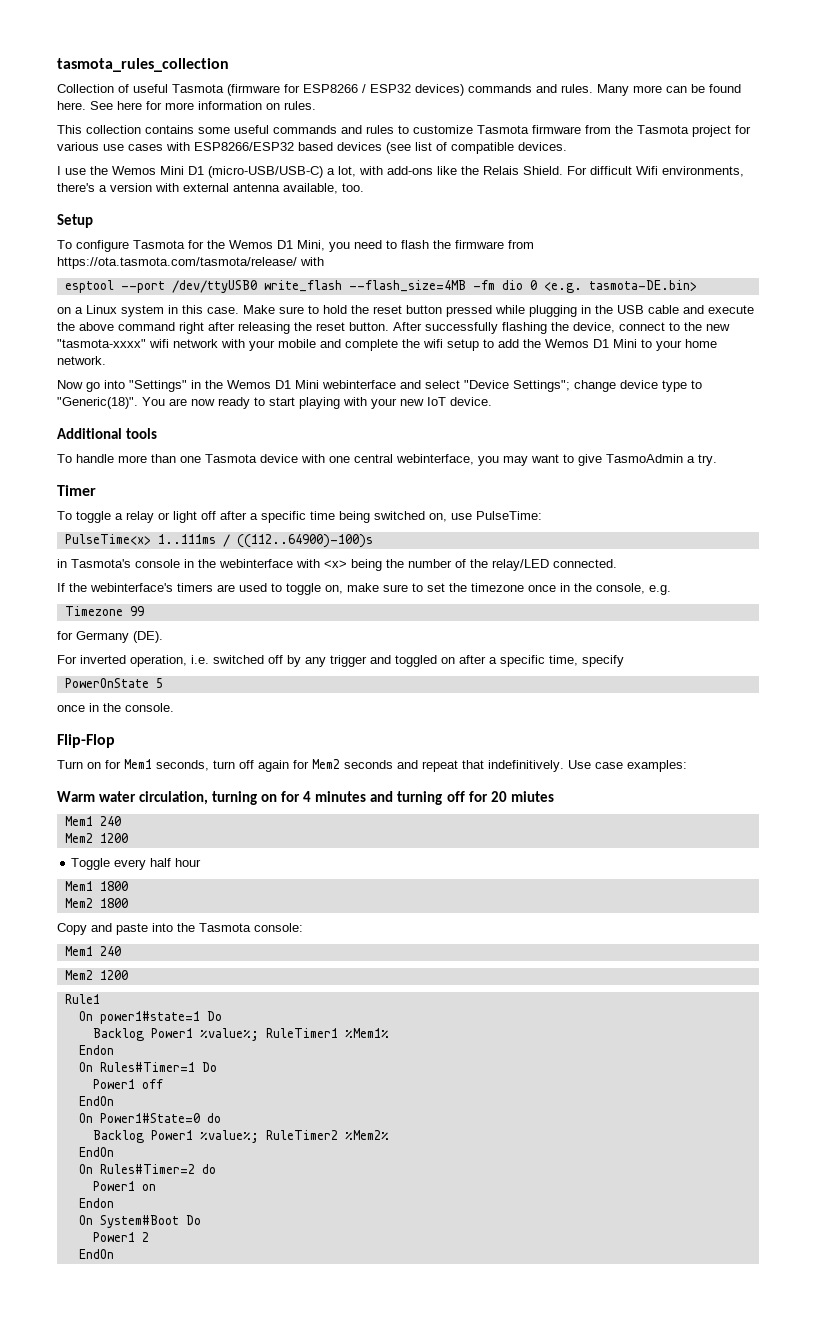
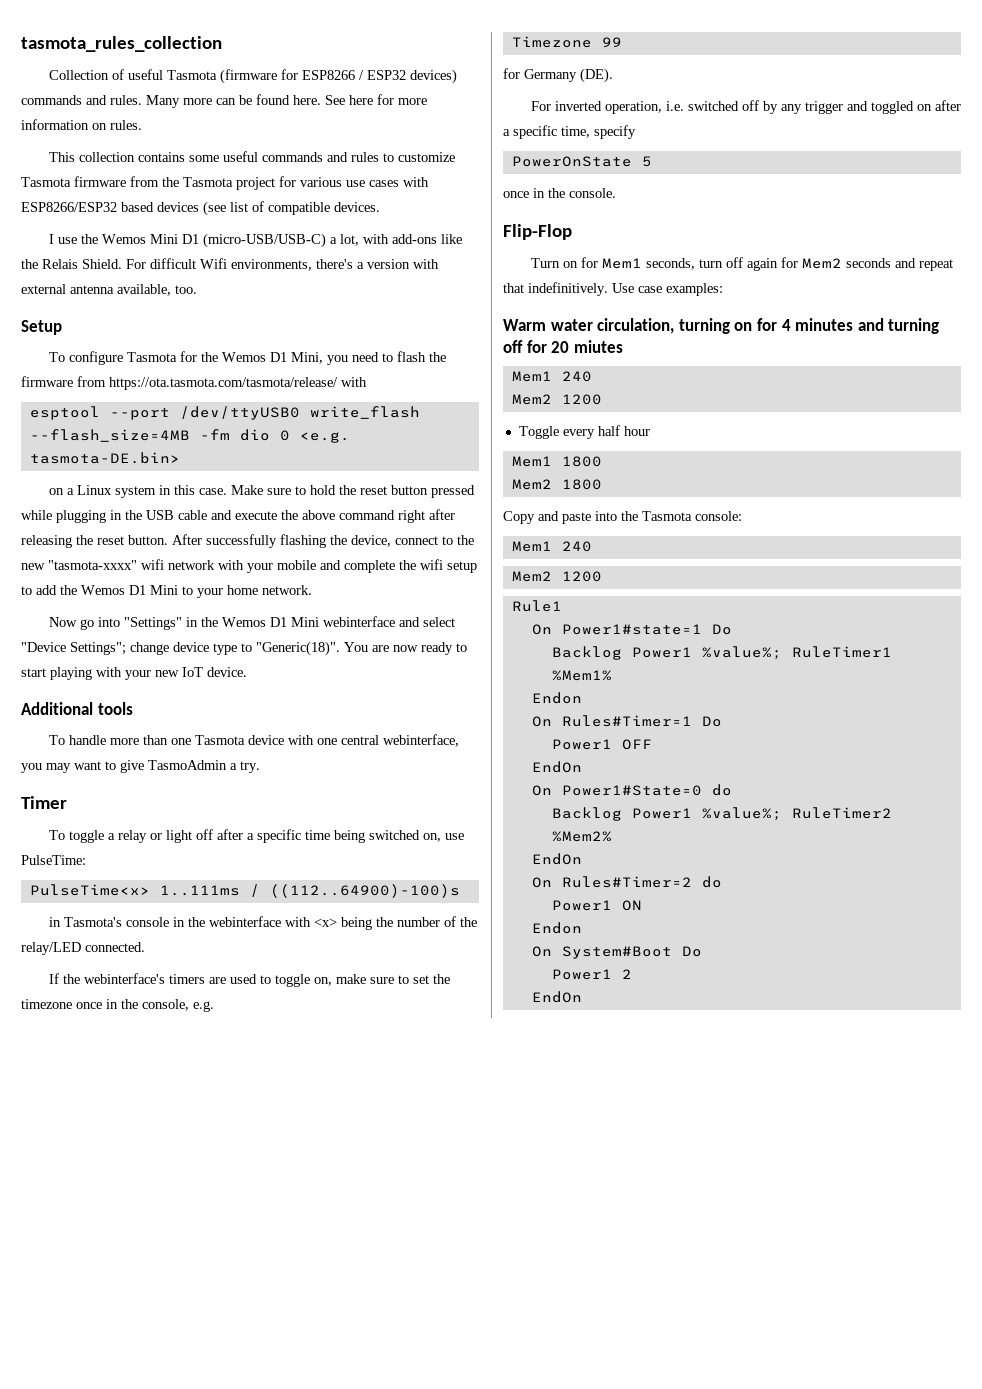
[99,1011,200,1024] power1#state=1 -> [561,624,702,635] Power1#state=1
[141,1079,163,1089] off -> [621,739,652,750] OFF
[141,1184,156,1191] on -> [621,900,642,911] ON

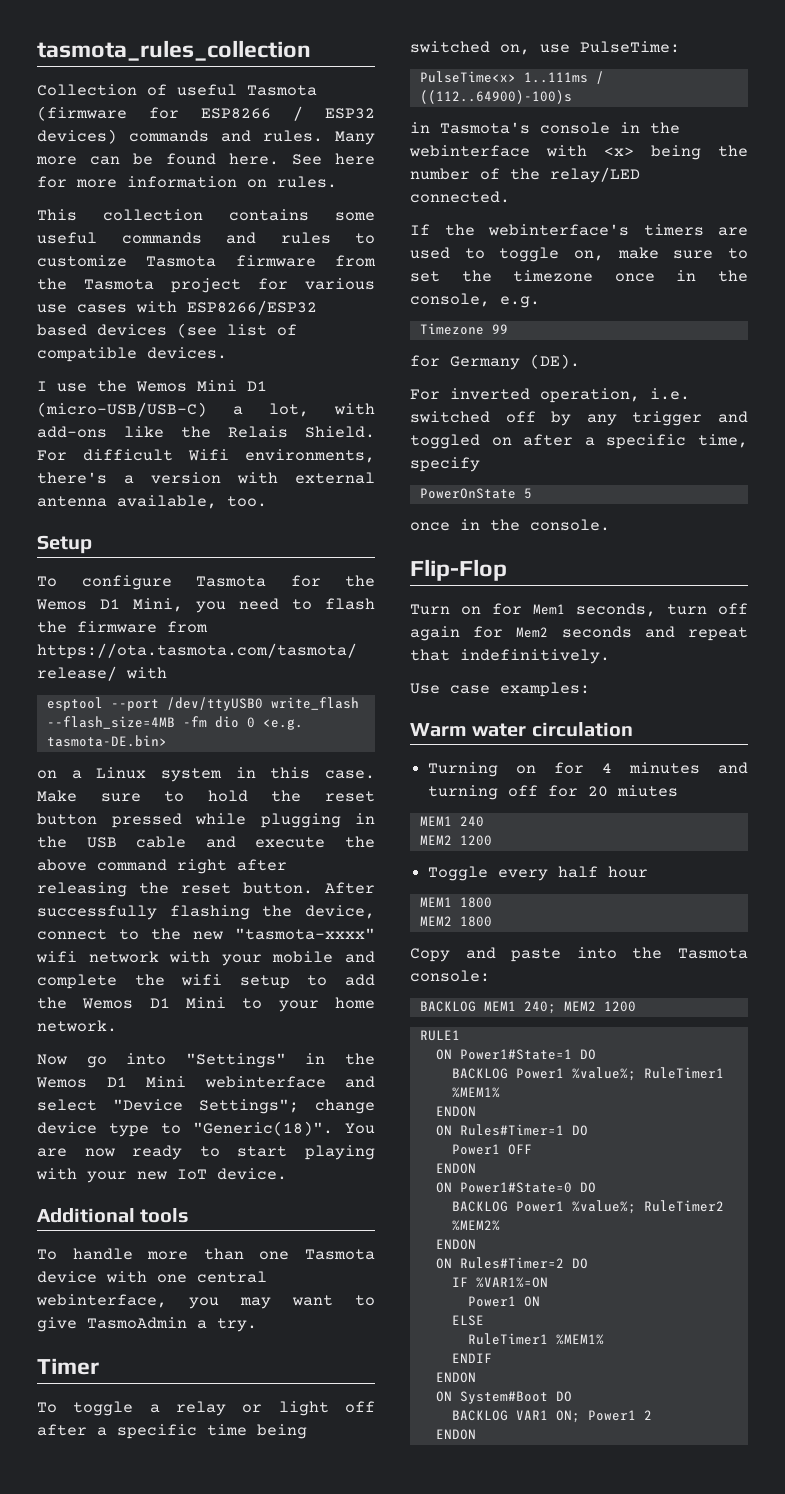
(608, 289) none -> (610, 656) //
[597,318,730,334] circulation, turning -> [531,722,633,737] [428,762,499,777] circulation // Turning
[511,371,592,382] [511,394,552,405] Mem1 240 // Mem2 -> [419,816,484,827] [419,835,452,845] MEM1 240 // MEM2
[511,456,602,467] [511,479,552,490] Mem1 1800 // Mem2 -> [419,897,492,908] [419,916,452,926] MEM1 1800 // MEM2
[511,541,592,552] [511,571,602,582] [511,600,562,612] [531,624,732,635] [551,646,892,660] [551,670,612,681] [531,692,582,704] [531,715,722,727] [551,739,652,750] [531,761,582,773] [531,784,732,796] [551,807,892,821] [551,831,612,842] [531,853,582,865] [531,876,722,888] [551,900,642,911] [531,922,582,934] [531,946,702,959] Mem1 240 // Mem2 1200 // Rule1 // On Power1#state=1 Do // Backlog Power1 %value%; RuleTimer1 %Mem1% // Endon // On Rules#Timer=1 Do // Power1 OFF // EndOn // On Power1#State=0 do // Backlog Power1 %value%; RuleTimer2 %Mem2% // EndOn // On Rules#Timer=2 do // Power1 ON // Endon // On System#Boot Do // -> [419,1001,636,1014] [419,1030,460,1041] [435,1049,596,1060] [451,1067,724,1081] [451,1087,500,1098] [435,1106,476,1117] [435,1124,588,1136] [451,1144,532,1155] [435,1163,476,1174] [435,1182,596,1193] [451,1200,724,1214] [451,1220,500,1231] [435,1239,476,1250] [435,1257,588,1269] [451,1277,548,1288] [467,1296,540,1307] [451,1315,484,1326] [467,1333,604,1345] [451,1353,492,1363] [435,1372,476,1383] [435,1391,572,1404] [451,1410,580,1423] BACKLOG MEM1 240; MEM2 1200 // RULE1 // ON Power1#State=1 DO // BACKLOG Power1 %value%; RuleTimer1 %MEM1% // ENDON // ON Rules#Timer=1 DO // Power1 OFF // ENDON // ON Power1#State=0 DO // BACKLOG Power1 %value%; RuleTimer2 %MEM2% // ENDON // ON Rules#Timer=2 DO // IF %VAR1%=ON // Power1 ON // ELSE // RuleTimer1 %MEM1% // ENDIF // ENDON // ON System#Boot DO // BACKLOG VAR1 ON;
[531,991,582,1003] EndOn -> [435,1429,476,1440] ENDON

